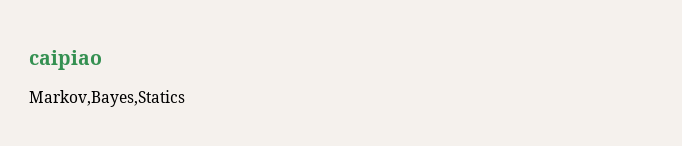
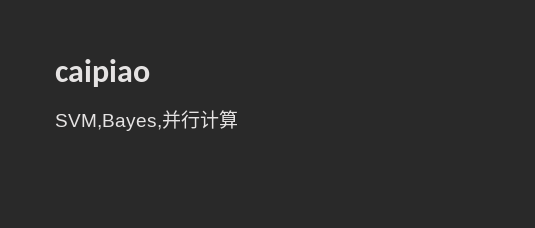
[29,90,185,107] Markov,Bayes,Statics -> [55,110,238,131] SVM,Bayes,并行计算

